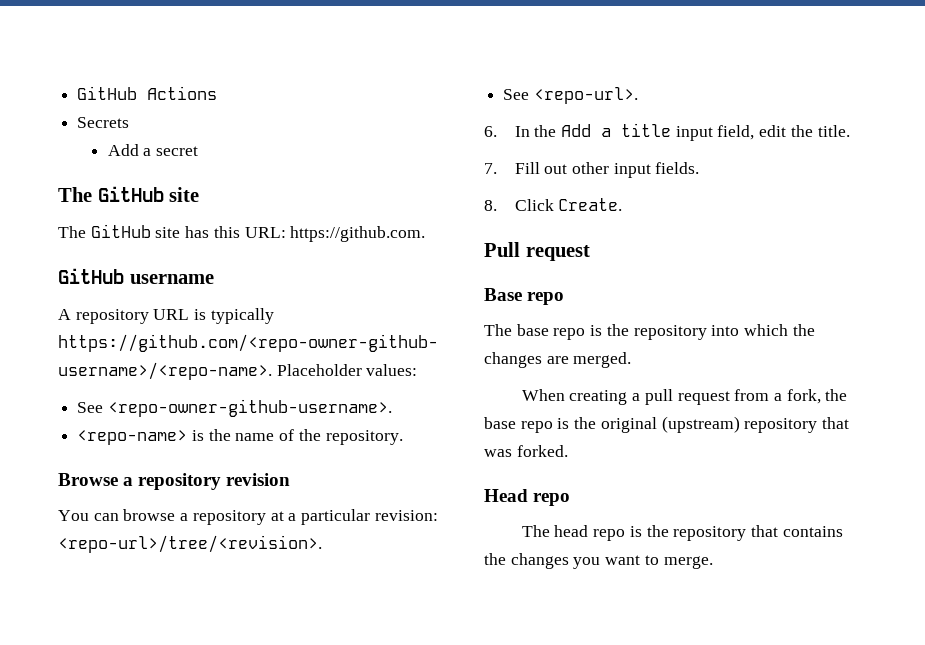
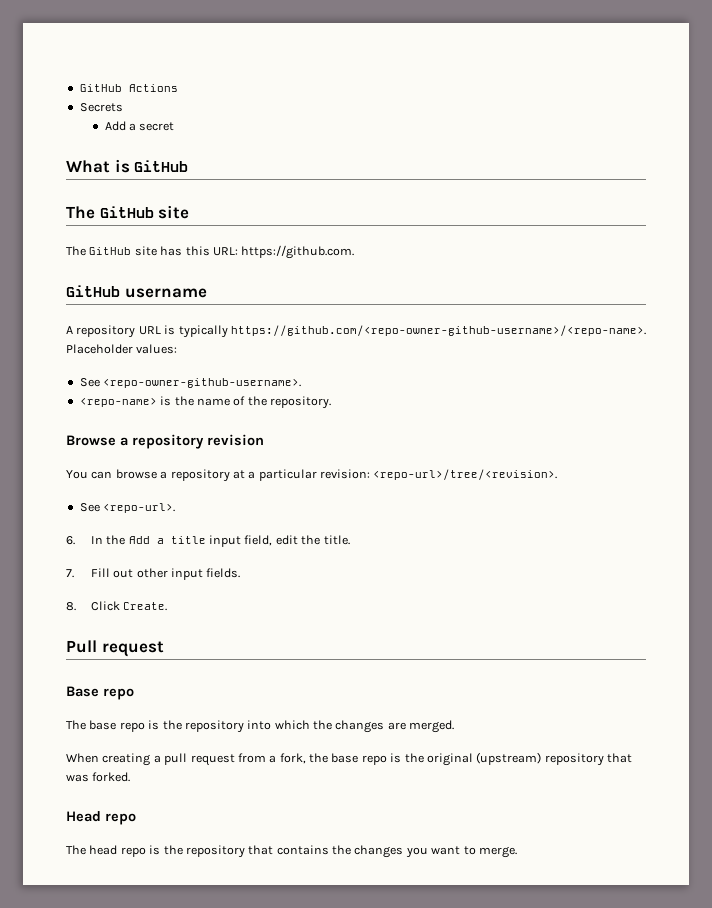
(199, 151) none -> [66,159,189,173] // What is GitHub

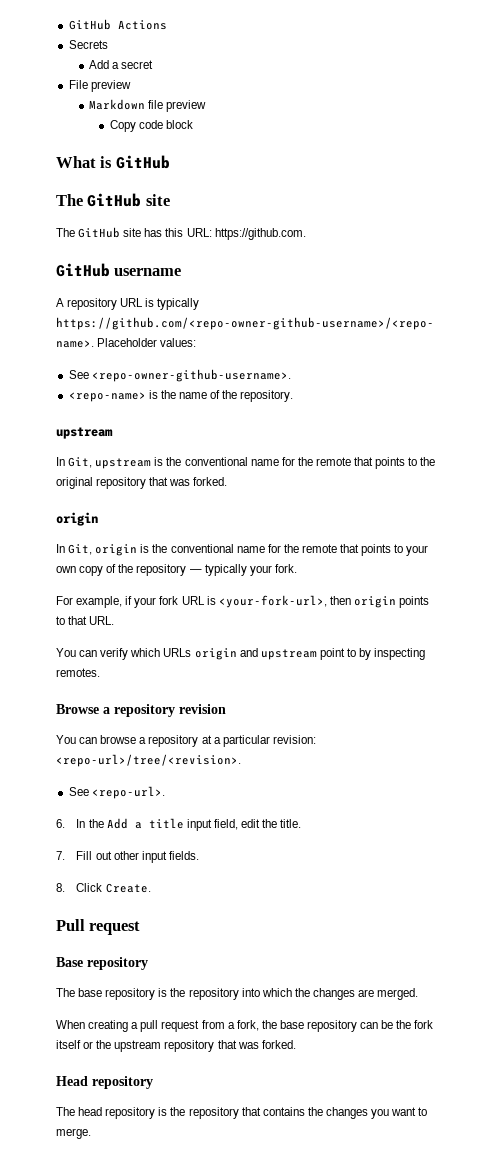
(175, 126) none -> [68,80,131,92] [89,99,207,112] [109,120,193,132] // File preview // Markdown file preview // Copy code block
(331, 402) none -> [56,427,113,439] [56,457,436,469] [56,477,228,489] [56,512,98,526] [56,544,429,556] [56,564,297,576] [56,595,430,608] [56,616,115,625] [56,648,426,660] [56,668,100,677] // upstream // In Git, upstream is the conventional name for the remote that points to the original repository that was forked. // origin // In Git, origin is the conventional name for the remote that points to your own copy of the repository — typically your fork. // For example, if your fork URL is <your-fork-url>, then origin points to that URL. // You can verify which URLs origin and upstream point to by inspecting remotes.
[103,688,134,700] repo -> [87,957,148,970] repository
[119,722,145,732] repo -> [105,988,156,1000] repository
[361,752,542,766] repo is the original (upstream) -> [307,1020,434,1032] [56,1040,162,1052] repository can be the fork itself or the upstream
[105,813,136,825] repo -> [92,1076,153,1089] repository
[120,847,146,857] repo -> [105,1107,156,1119] repository

